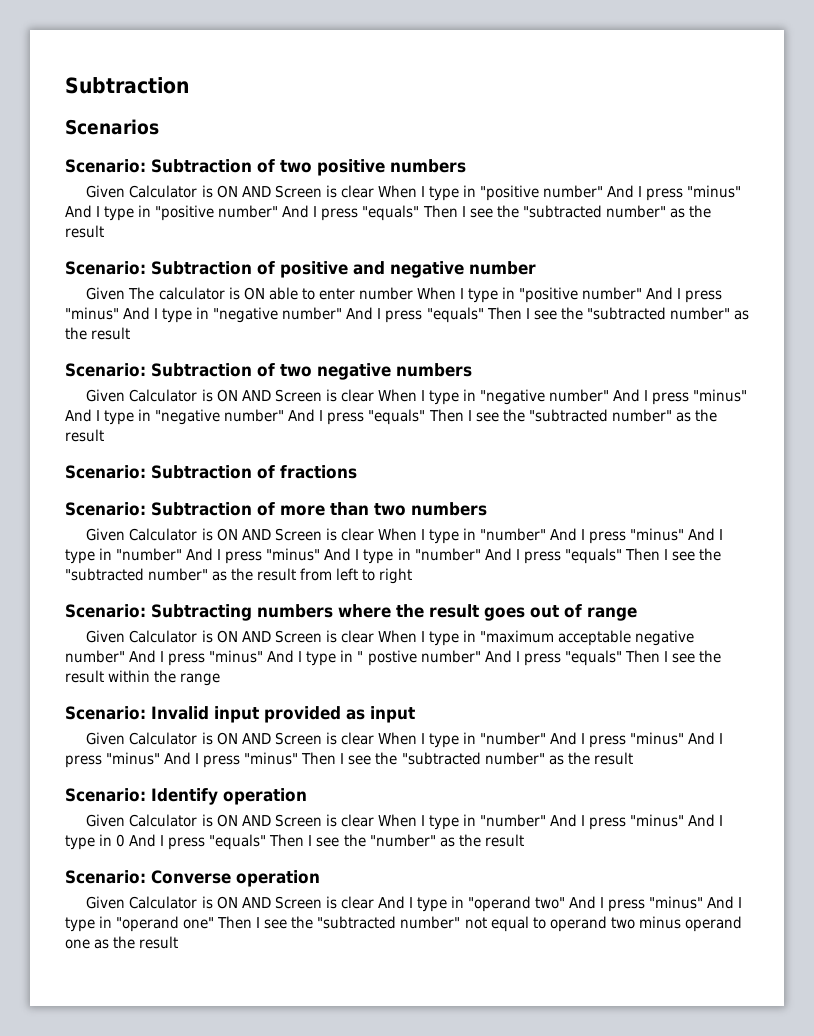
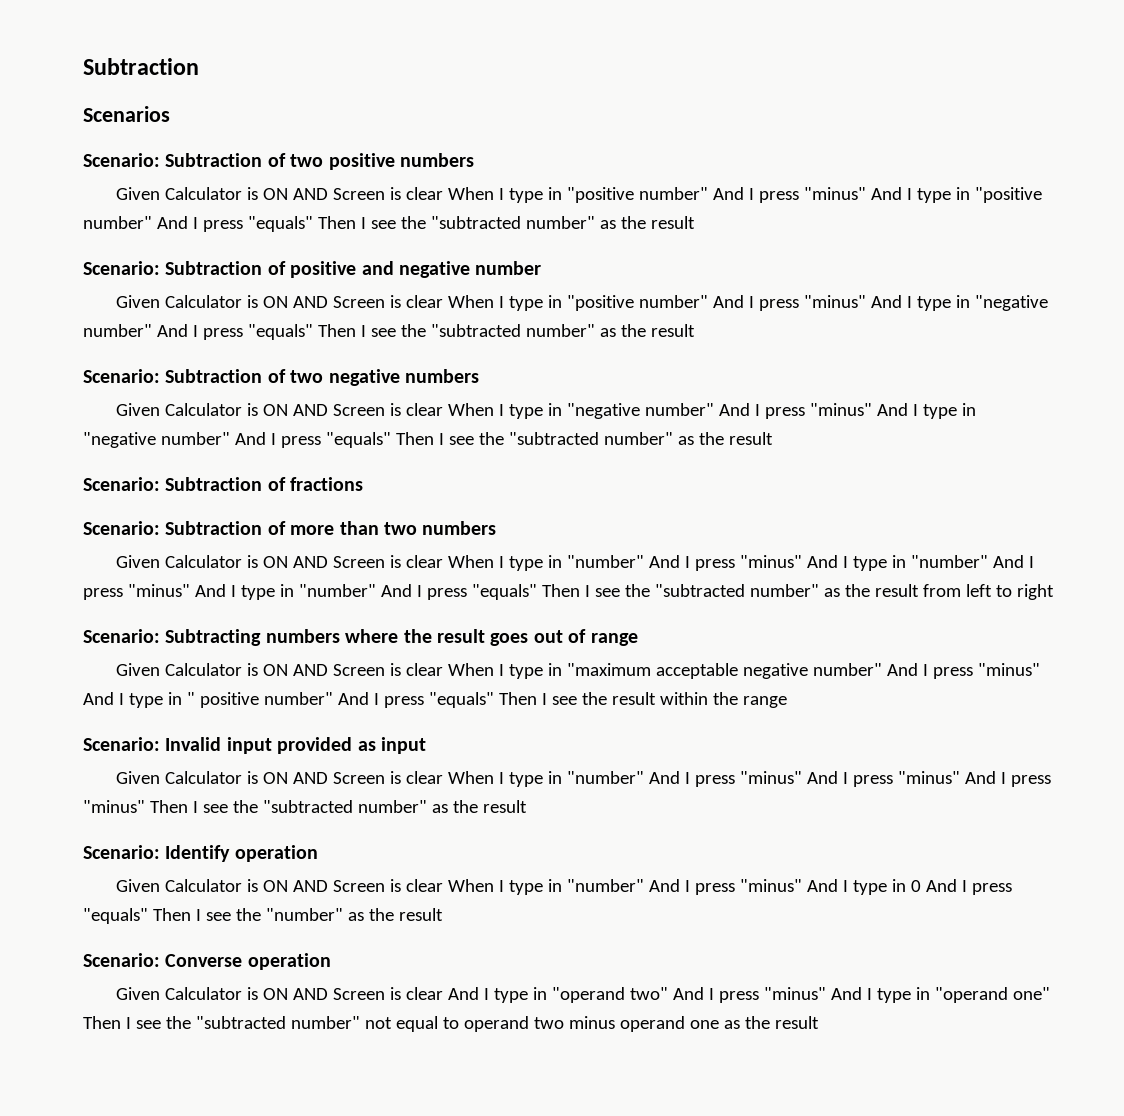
[128,287,413,300] The calculator is ON able to enter number -> [164,295,443,308] Calculator is ON AND Screen is clear
[367,650,417,666] postive -> [199,692,259,708] positive

